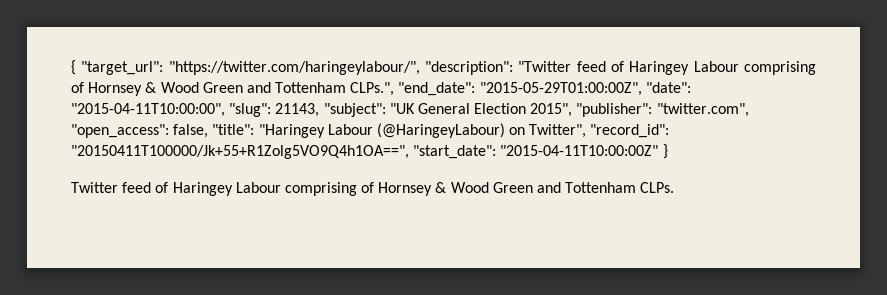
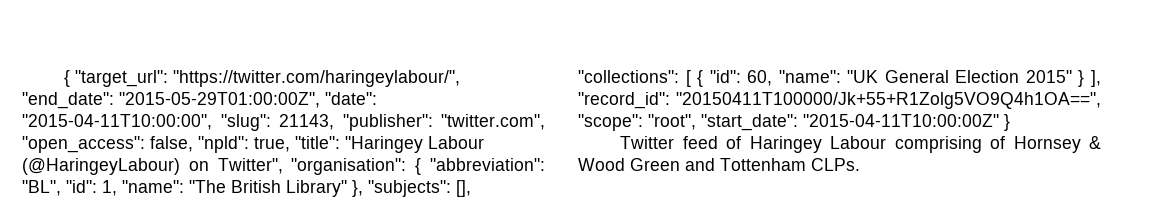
[425,61,817,75] [71,82,395,96] "description": "Twitter feed of Haringey Labour comprising of Hornsey & Wood Green and Tottenham CLPs.", -> (461, 78) none
[323,103,573,117] "subject": "UK General Election 2015", -> (334, 122) none
(209, 131) none -> [198,136,290,153] "npld": true,
[590,124,670,138] [71,145,409,159] "record_id": "20150411T100000/Jk+55+R1Zolg5VO9Q4h1OA==", -> [291,158,545,175] [22,180,471,197] [578,70,1101,87] [578,92,1101,109] [578,114,696,131] "organisation": { "abbreviation": "BL", "id": 1, "name": "The British Library" }, "subjects": [], "collections": [ { "id": 60, "name": "UK General Election 2015" } ], "record_id": "20150411T100000/Jk+55+R1Zolg5VO9Q4h1OA==", "scope": "root",

